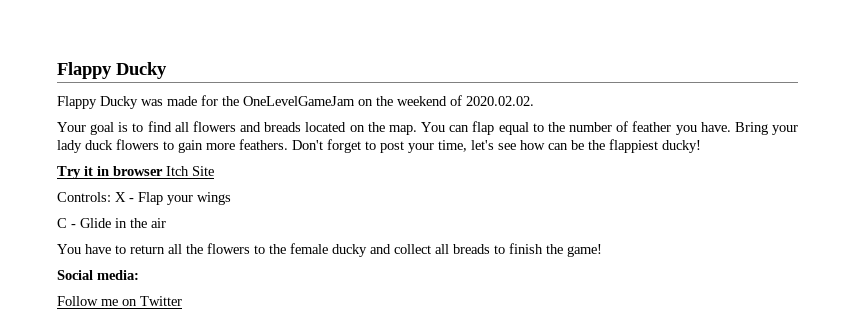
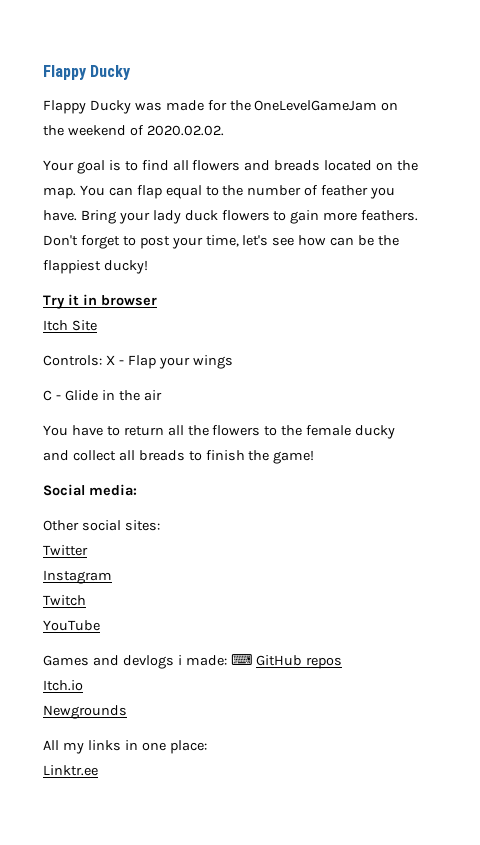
(163, 171) none -> (157, 300) //
[57,296,182,306] Follow me on Twitter -> [43,520,160,531] [43,545,88,556] [43,570,112,584] [43,595,86,606] [43,620,100,631] [43,654,343,669] [43,680,83,691] [43,705,127,719] [43,740,207,754] [43,765,98,776] Other social sites: // Twitter // Instagram // Twitch // YouTube // Games and devlogs i made: ⌨ GitHub repos // Itch.io // Newgrounds // All my links in one place: // Linktr.ee

